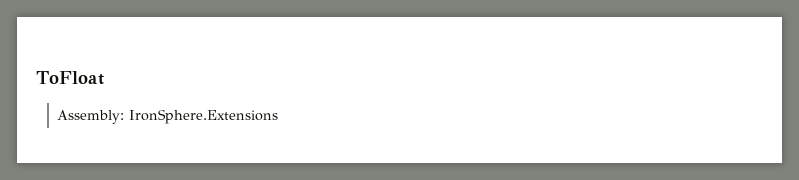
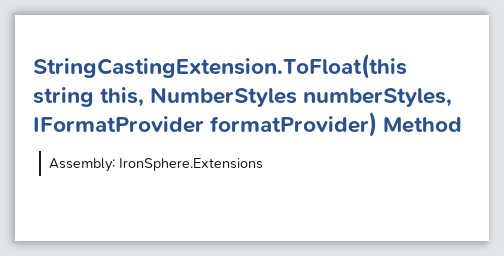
[36,71,104,85] ToFloat -> [33,54,407,79] [33,87,453,107] [33,112,463,137] StringCastingExtension.ToFloat(this string this, NumberStyles numberStyles, IFormatProvider formatProvider) Method

